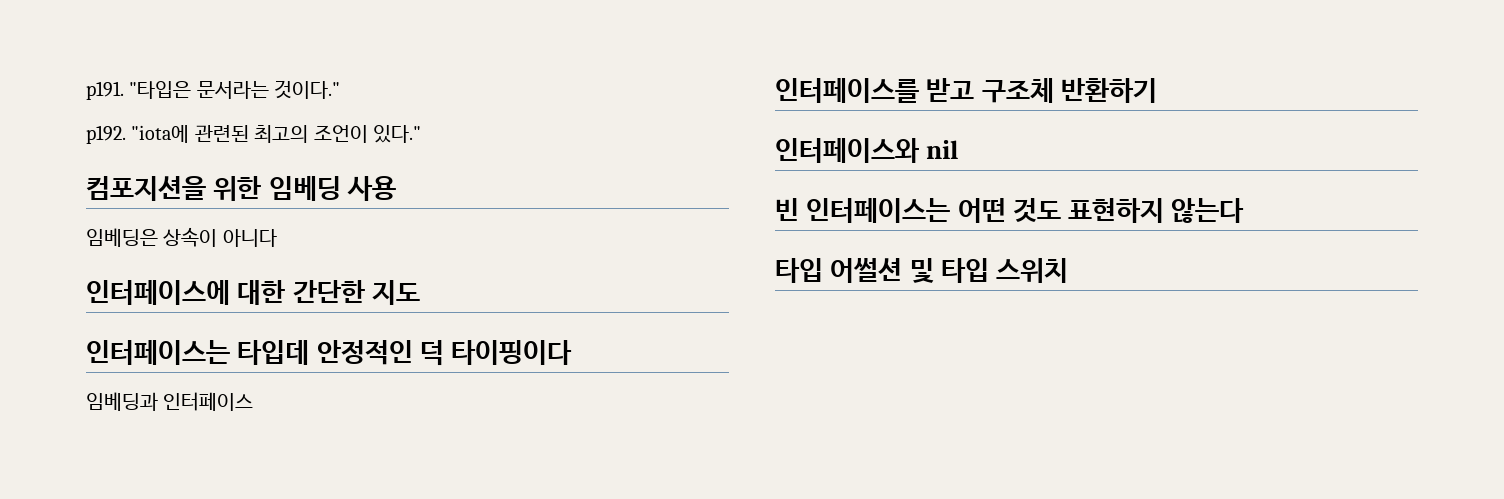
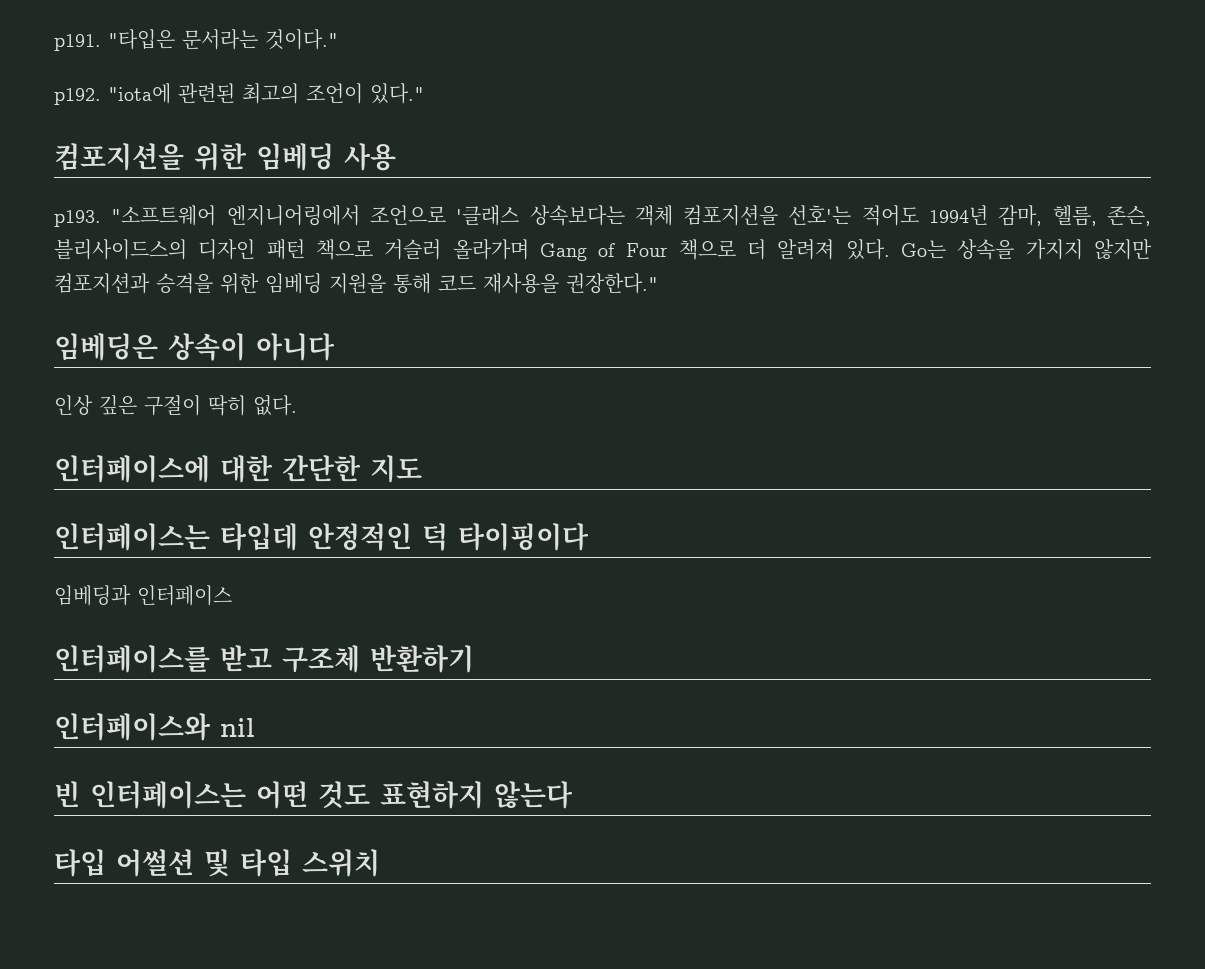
[86,227,277,247] 임베딩은 상속이 아니다 -> [54,205,1151,227] [54,239,1152,261] [54,273,658,294] [54,333,335,361] [54,395,297,416] p193. "소프트웨어 엔지니어링에서 조언으로 '클래스 상속보다는 객체 컴포지션을 선호'는 적어도 1994년 감마, 헬름, 존슨, 블리사이드스의 디자인 패턴 책으로 거슬러 올라가며 Gang of Four 책으로 더 알려져 있다. Go는 상속을 가지지 않지만 컴포지션과 승격을 위한 임베딩 지원을 통해 코드 재사용을 권장한다." // 임베딩은 상속이 아니다 // 인상 깊은 구절이 딱히 없다.

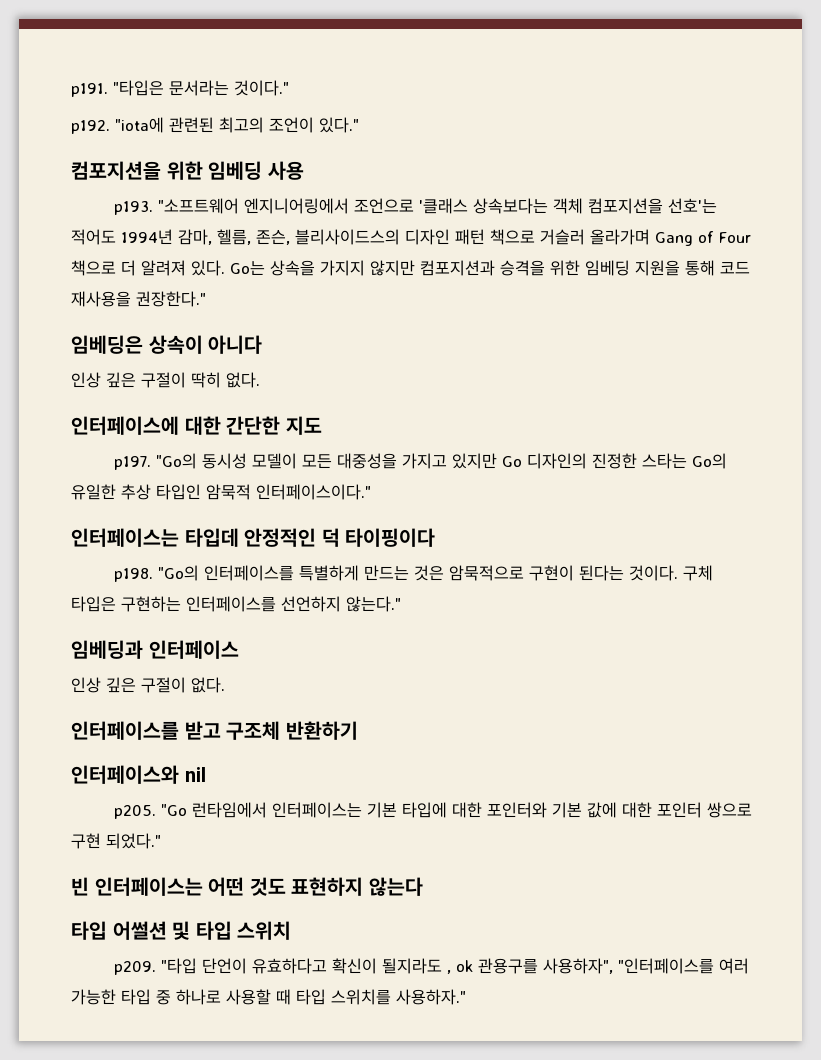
(422, 469) none -> [113,453,727,470] [71,484,371,500] // p197. "Go의 동시성 모델이 모든 대중성을 가지고 있지만 Go 디자인의 진정한 스타는 Go의 유일한 추상 타입인 암묵적 인터페이스이다."
[54,585,232,606] 임베딩과 인터페이스 -> [113,565,713,582] [71,596,401,612] [71,640,239,659] [71,677,225,693] p198. "Go의 인터페이스를 특별하게 만드는 것은 암묵적으로 구현이 된다는 것이다. 구체 타입은 구현하는 인터페이스를 선언하지 않는다." // 임베딩과 인터페이스 // 인상 깊은 구절이 없다.
(255, 727) none -> [113,802,752,819] [71,833,161,849] // p205. "Go 런타임에서 인터페이스는 기본 타입에 대한 포인터와 기본 값에 대한 포인터 쌍으로 구현 되었다."
(380, 863) none -> [113,958,749,975] [71,989,466,1005] // p209. "타입 단언이 유효하다고 확신이 될지라도 , ok 관용구를 사용하자", "인터페이스를 여러 가능한 타입 중 하나로 사용할 때 타입 스위치를 사용하자."

